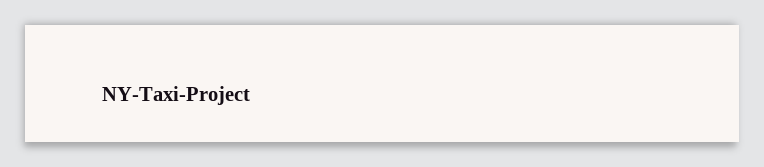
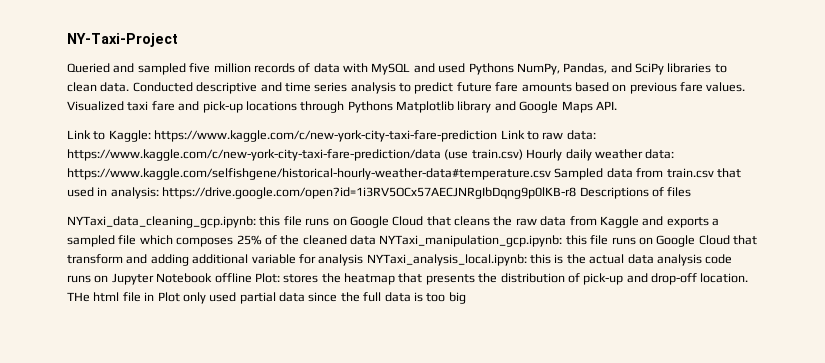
(250, 95) none -> [67,63,727,75] [67,82,746,94] [67,101,617,113] [67,130,596,142] [67,149,675,161] [67,168,741,180] [67,187,692,199] [67,216,719,228] [67,235,757,247] [67,254,733,266] [67,273,749,285] [67,292,466,304] // Queried and sampled five million records of data with MySQL and used Pythons NumPy, Pandas, and SciPy libraries to clean data. Conducted descriptive and time series analysis to predict future fare amounts based on previous fare values. Visualized taxi fare and pick-up locations through Pythons Matplotlib library and Google Maps API. // Link to Kaggle: https://www.kaggle.com/c/new-york-city-taxi-fare-prediction Link to raw data: https://www.kaggle.com/c/new-york-city-taxi-fare-prediction/data (use train.csv) Hourly daily weather data: https://www.kaggle.com/selfishgene/historical-hourly-weather-data#temperature.csv Sampled data from train.csv that used in analysis: https://drive.google.com/open?id=1i3RV5OCx57AECJNRgIbDqng9p0lKB-r8 Descriptions of files // NYTaxi_data_cleaning_gcp.ipynb: this file runs on Google Cloud that cleans the raw data from Kaggle and exports a sampled file which composes 25% of the cleaned data NYTaxi_manipulation_gcp.ipynb: this file runs on Google Cloud that transform and adding additional variable for analysis NYTaxi_analysis_local.ipynb: this is the actual data analysis code runs on Jupyter Notebook offline Plot: stores the heatmap that presents the distribution of pick-up and drop-off location. THe html file in Plot only used partial data since the full data is too big

